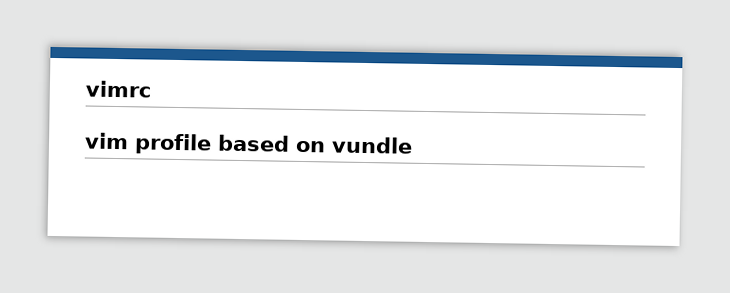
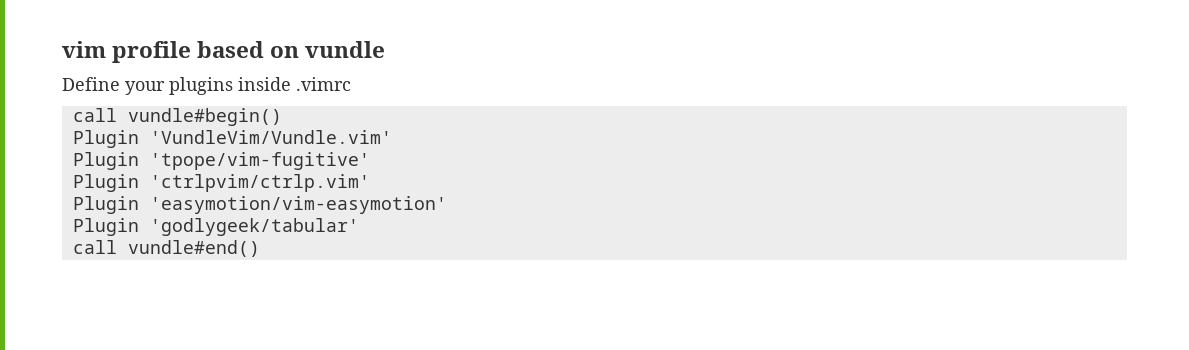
[85,80,152,98] vimrc // -> (62, 49) none
(413, 145) none -> [62,77,351,95] [72,108,282,126] [72,130,392,148] [72,152,370,170] [72,174,370,192] [72,196,447,214] [72,218,359,236] [72,240,260,257] // Define your plugins inside .vimrc // call vundle#begin() // Plugin 'VundleVim/Vundle.vim' // Plugin 'tpope/vim-fugitive' // Plugin 'ctrlpvim/ctrlp.vim' // Plugin 'easymotion/vim-easymotion' // Plugin 'godlygeek/tabular' // call vundle#end()

